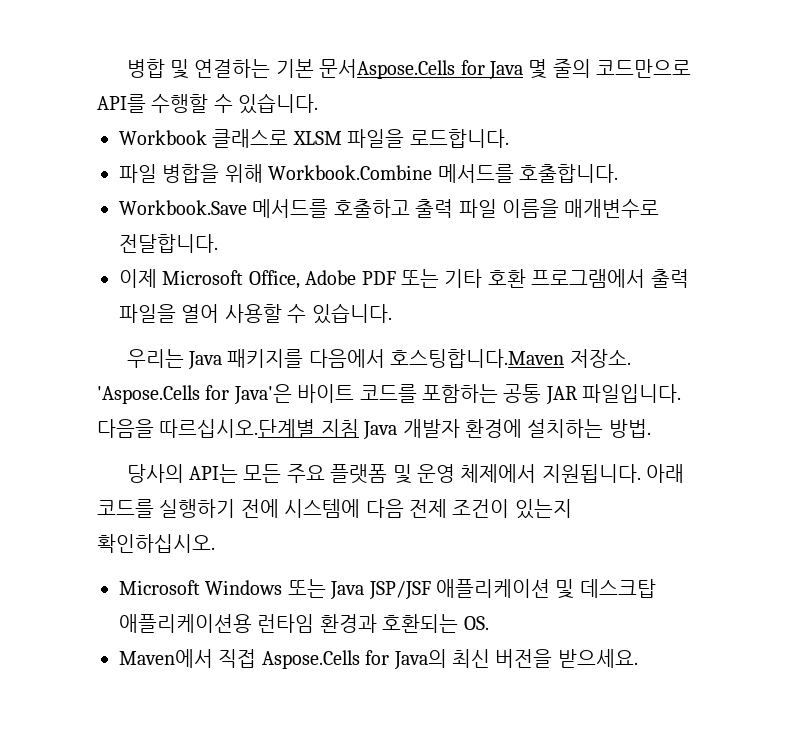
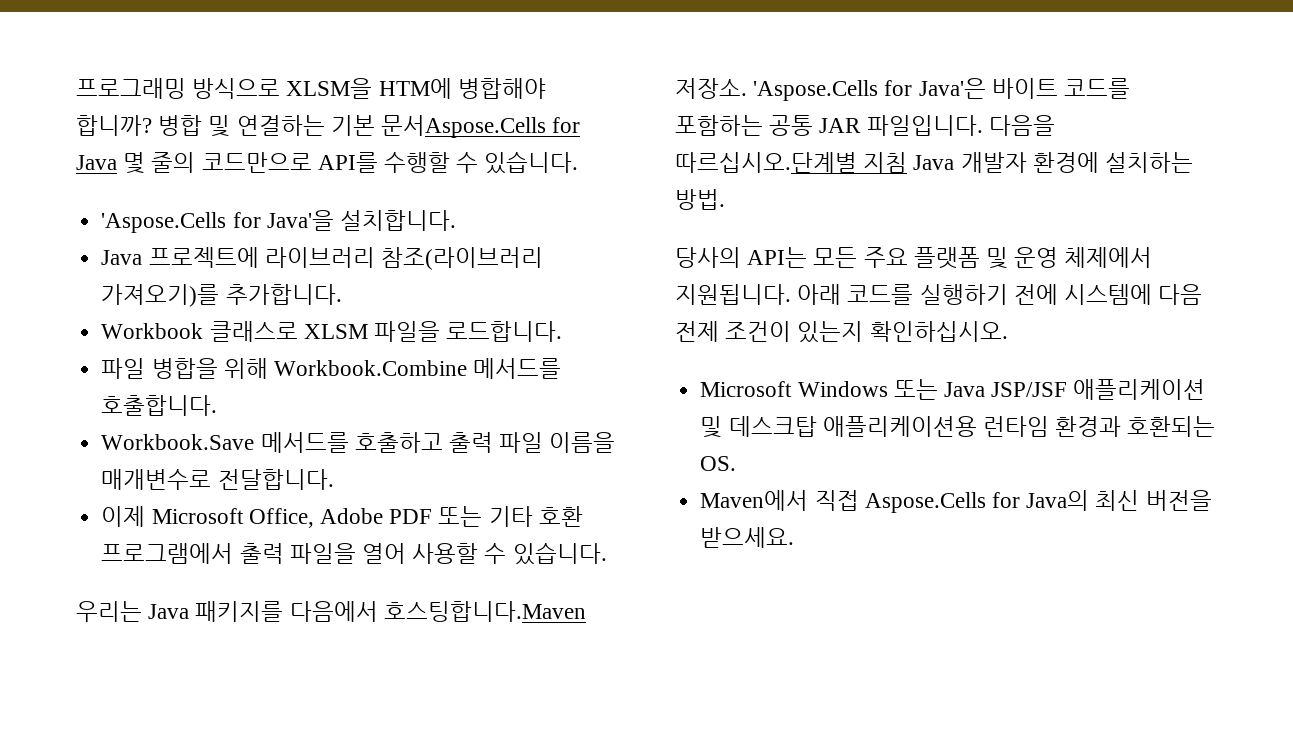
(126, 68) none -> [76,78,546,99] [76,115,152,136] 프로그래밍 방식으로 XLSM을 HTM에 병합해야 합니까?
(319, 103) none -> [101,210,456,233] [101,247,543,270] [101,284,342,307] // 'Aspose.Cells for Java'을 설치합니다. // Java 프로젝트에 라이브러리 참조(라이브러리 가져오기)를 추가합니다.

